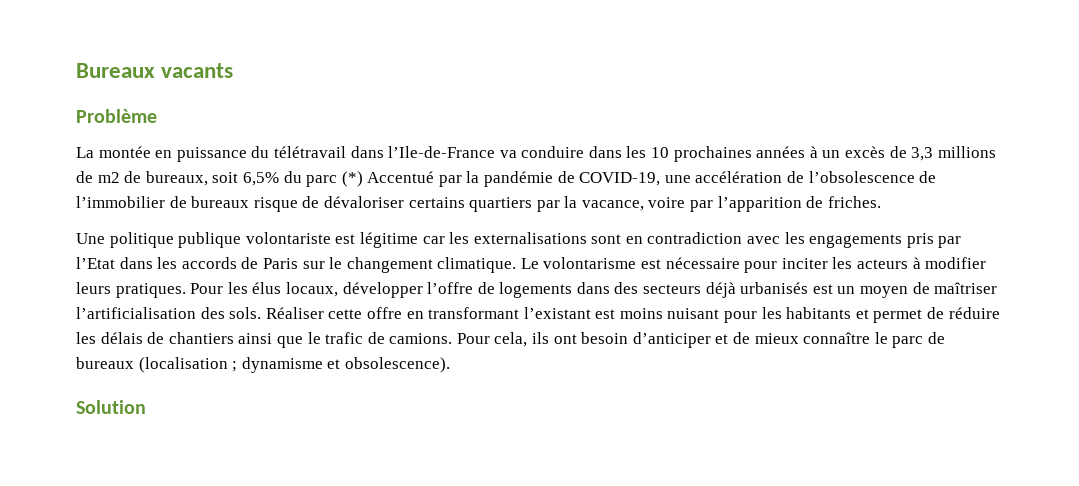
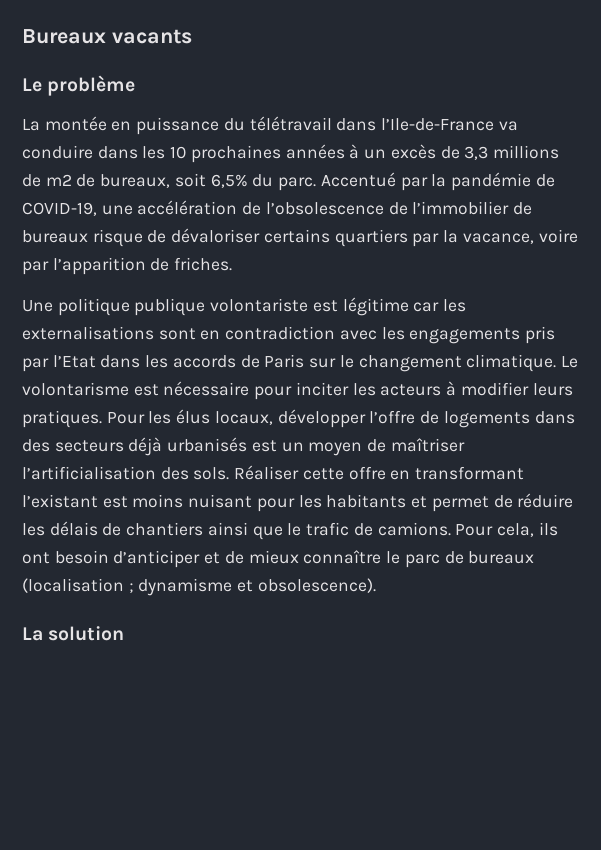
[76,109,157,123] Problème -> [22,75,136,96] Le problème
[306,171,363,187] parc (*) -> [278,177,317,191] parc.
[76,400,146,414] Solution -> [22,626,125,641] La solution

